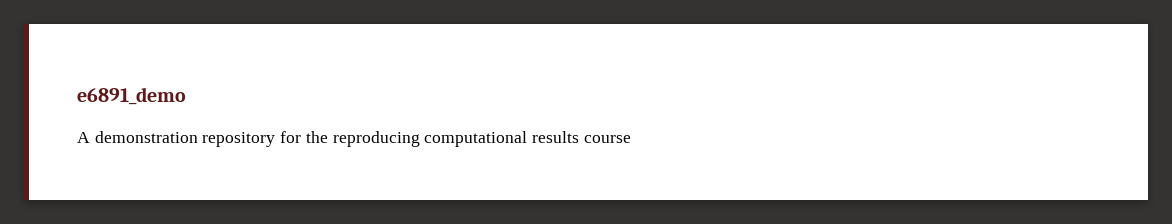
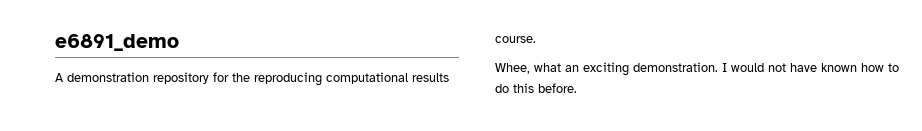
[583,135,631,143] course -> [495,36,536,43] [495,62,899,76] [495,83,577,93] course. // Whee, what an exciting demonstration. I would not have known how to do this before.

